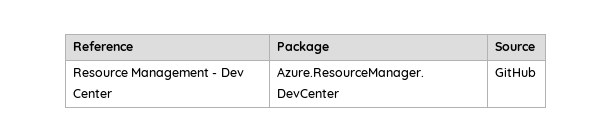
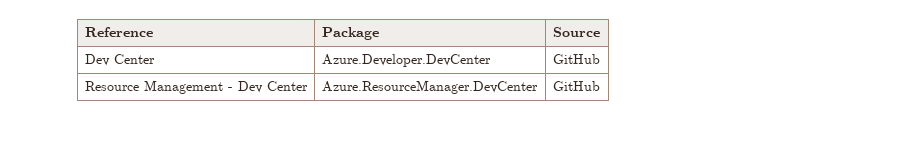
(535, 46) none -> [84,54,155,66] [321,54,491,67] [552,54,600,64] // Dev Center | Azure.Developer.DevCenter | GitHub

